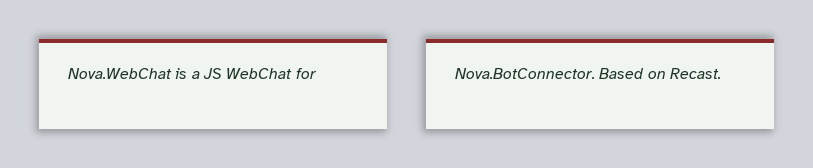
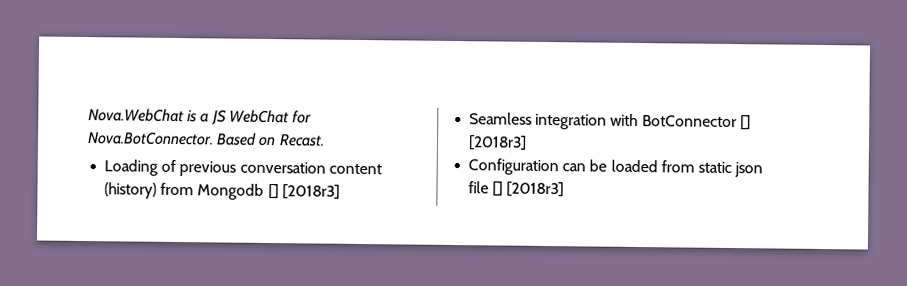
(721, 73) none -> [104,159,382,177] [104,182,340,200] [469,112,751,131] [468,135,528,151] [468,158,764,178] [468,181,565,198] // Loading of previous conversation content (history) from Mongodb [] [2018r3] // Seamless integration with BotConnector [] [2018r3] // Configuration can be loaded from static json file [] [2018r3]

